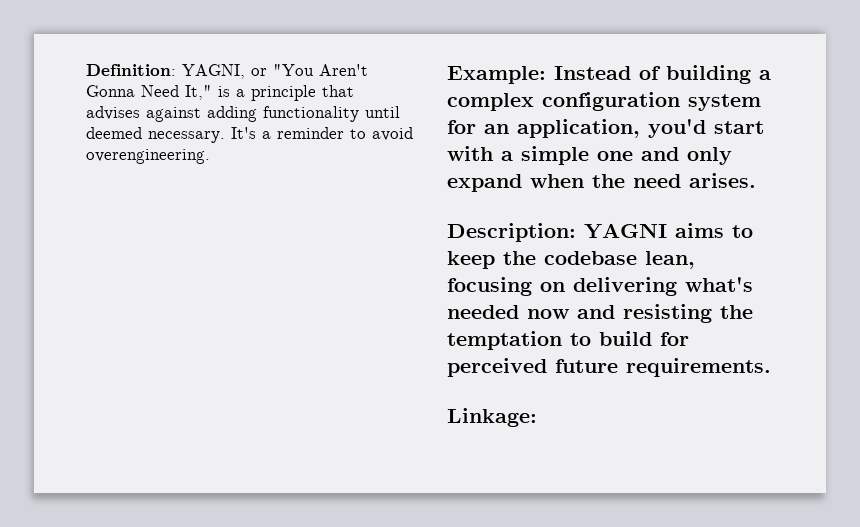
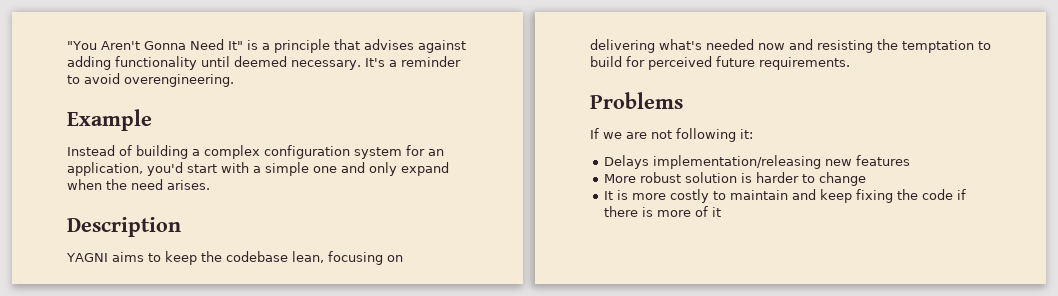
[86,64,267,79] Definition: YAGNI, or -> (67, 45) none
[185,85,212,100] It," -> [227,41,243,50] It"
[447,66,546,84] Example: -> [67,109,152,131] Example //
[447,223,576,242] Description: -> [67,217,181,237] Description //
[447,408,537,427] Linkage: -> [590,92,683,109] [590,128,753,142] [604,155,911,169] [604,172,867,186] [604,189,967,203] [604,206,722,217] Problems // If we are not following it: // Delays implementation/releasing new features // More robust solution is harder to change // It is more costly to maintain and keep fixing the code if there is more of it

